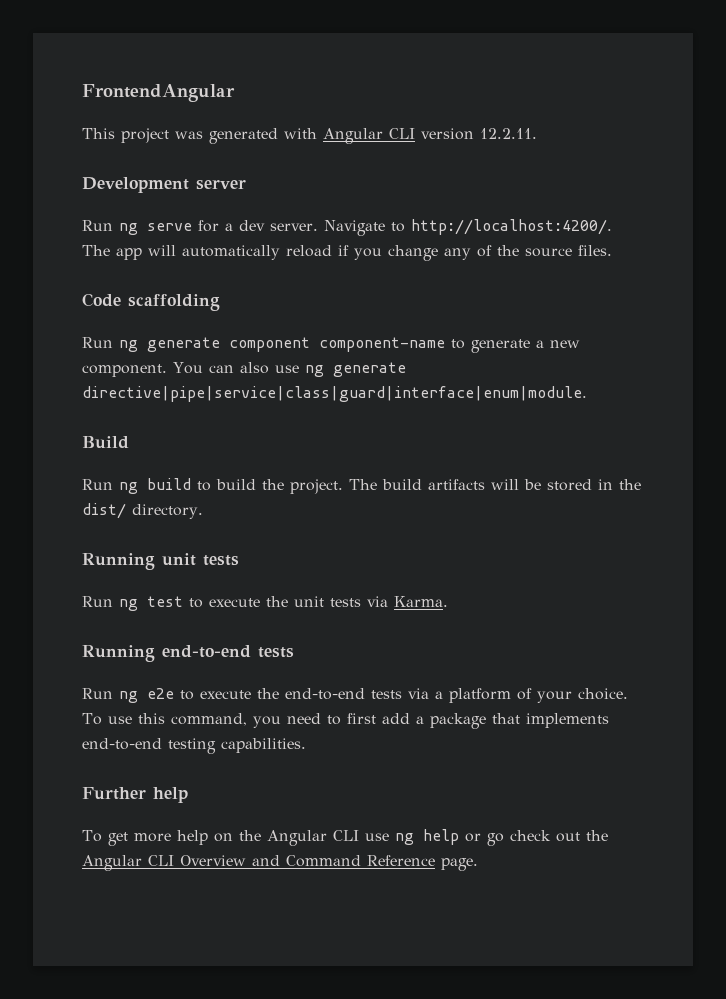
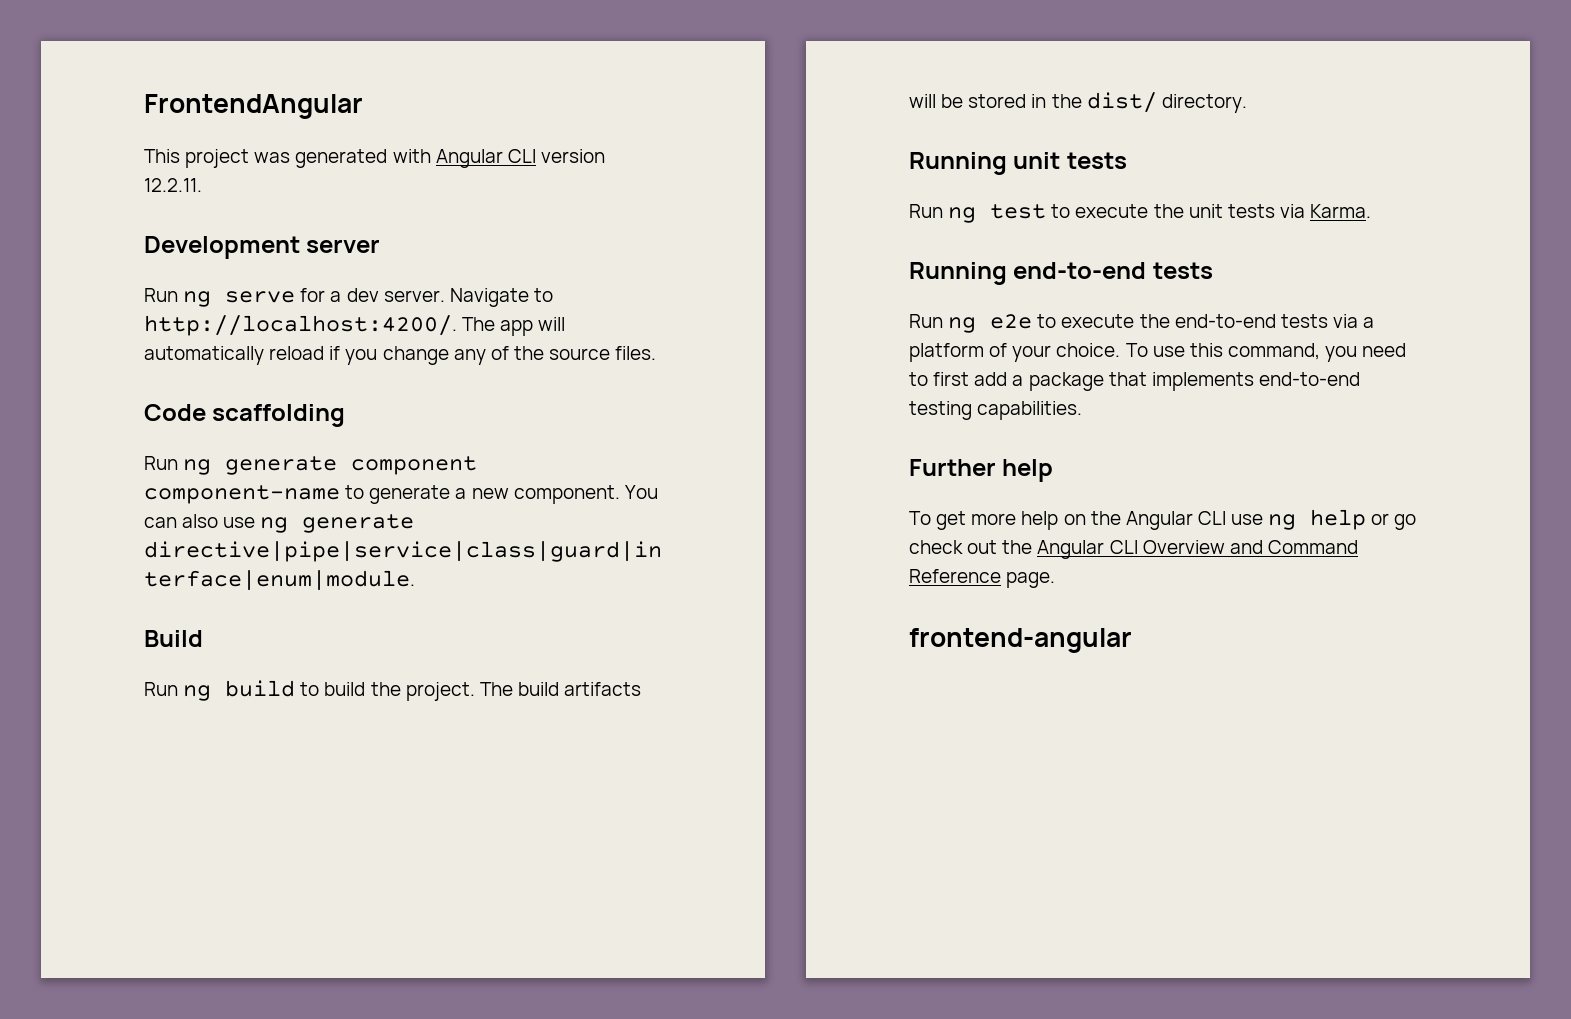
(478, 864) none -> [909,628,1132,653] // frontend-angular

